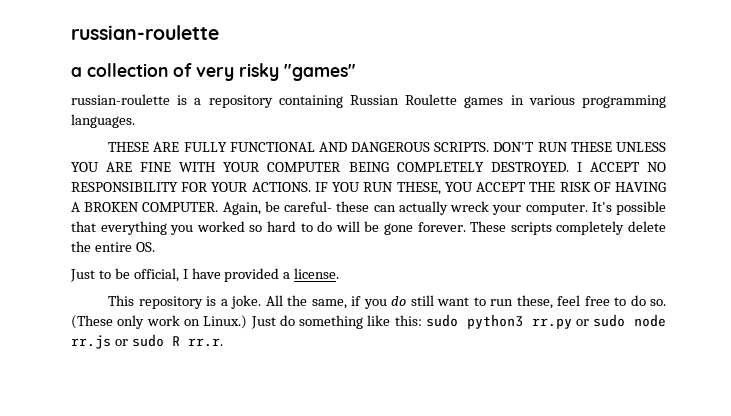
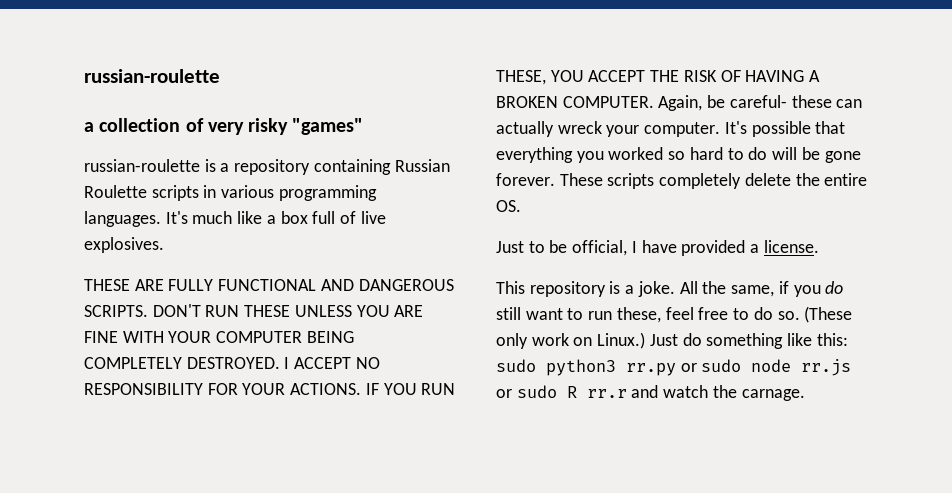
[464,96,504,108] games -> [151,185,199,201] scripts
(135, 121) none -> [165,211,386,224] [84,237,164,253] It's much like a box full of live explosives.
[187,338,223,347] rr.r. -> [586,385,805,401] rr.r and watch the carnage.

